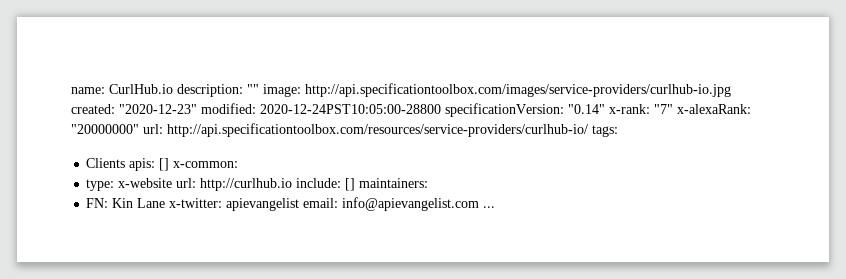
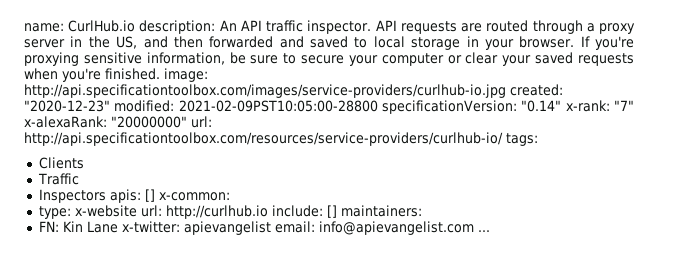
[247,84,259,94] "" -> [219,20,635,34] [24,36,634,50] [24,52,635,66] [24,68,160,82] An API traffic inspector. API requests are routed through a proxy server in the US, and then forwarded and saved to local storage in your browser. If you're proxying sensitive information, be sure to secure your computer or clear your saved requests when you're finished.
[260,104,441,114] 2020-12-24PST10:05:00-28800 -> [178,100,378,112] 2021-02-09PST10:05:00-28800
(126, 163) none -> [37,173,79,185] [38,189,106,203] // Traffic // Inspectors

